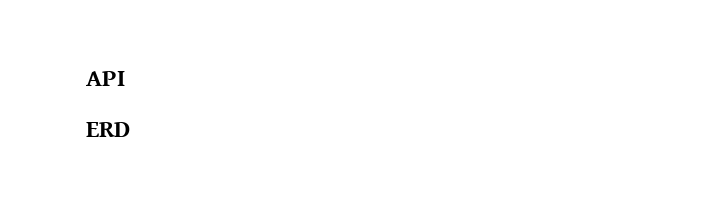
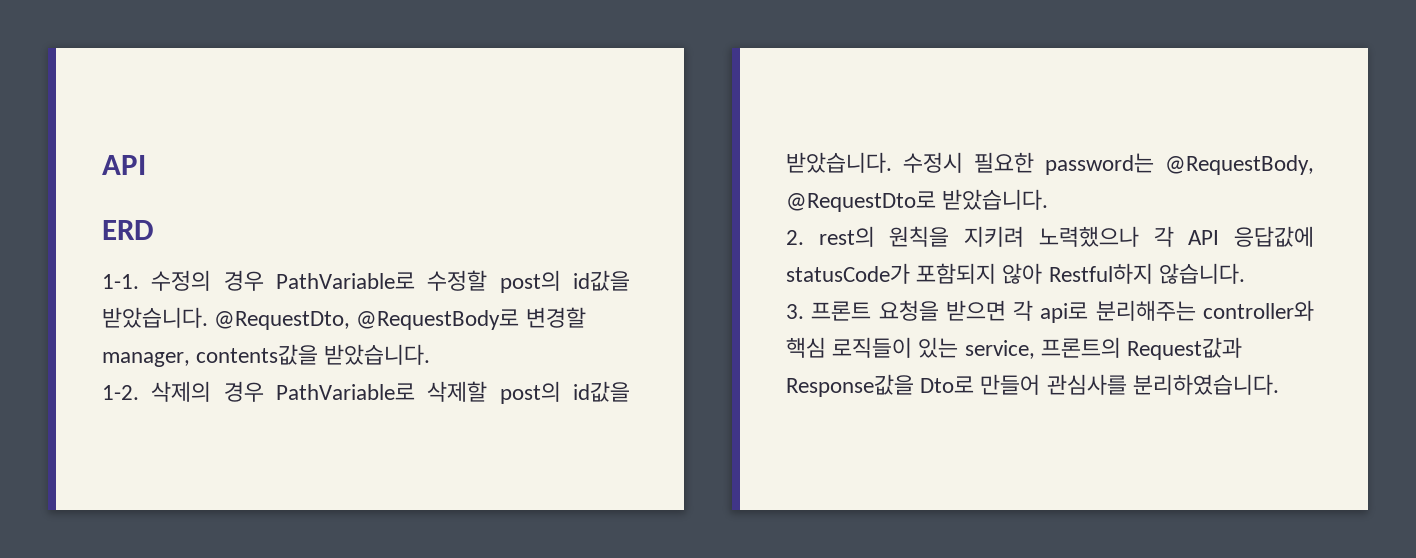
(130, 129) none -> [102,270,630,293] [102,307,586,330] [102,344,431,367] [102,381,630,404] [786,152,1314,175] [786,189,1049,212] [786,226,1314,247] [786,263,1245,284] [786,300,1314,323] [786,337,1243,360] [786,374,1279,397] // 1-1. 수정의 경우 PathVariable로 수정할 post의 id값을 받았습니다. @RequestDto, @RequestBody로 변경할 manager, contents값을 받았습니다. // 1-2. 삭제의 경우 PathVariable로 삭제할 post의 id값을 받았습니다. 수정시 필요한 password는 @RequestBody, @RequestDto로 받았습니다. // 2. rest의 원칙을 지키려 노력했으나 각 API 응답값에 statusCode가 포함되지 않아 Restful하지 않습니다. // 3. 프론트 요청을 받으면 각 api로 분리해주는 controller와 핵심 로직들이 있는 service, 프론트의 Request값과 Response값을 Dto로 만들어 관심사를 분리하였습니다.

